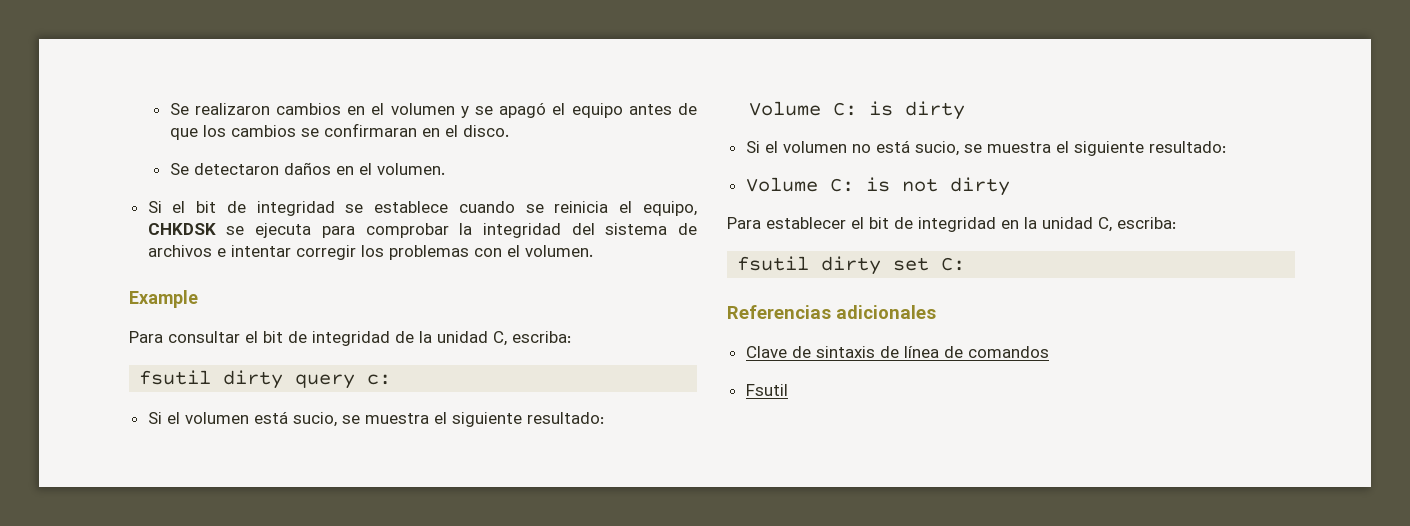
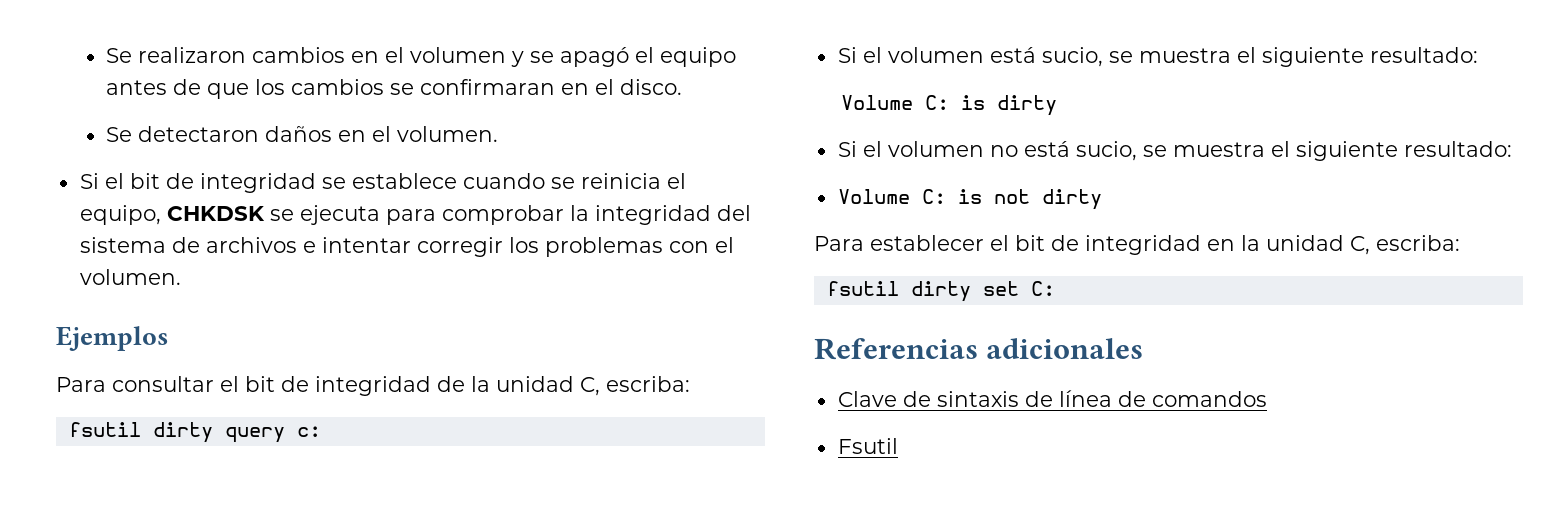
[129,290,198,308] Example -> [56,326,169,351] Ejemplos

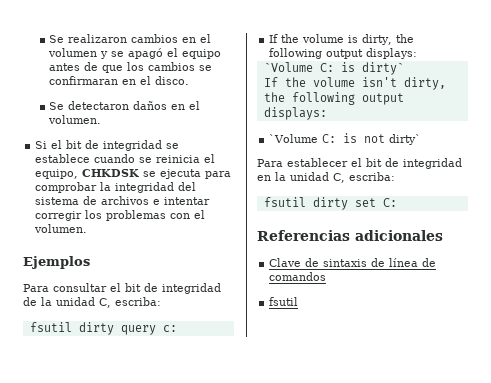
[837,47,1478,67] [840,95,1057,116] [837,141,1512,161] [837,189,910,204] Si el volumen está sucio, se muestra el siguiente resultado: // Volume C: is dirty // Si el volumen no está sucio, se muestra el siguiente resultado: // Volume -> [269,34,415,45] [269,48,418,59] [263,62,404,75] [263,77,446,90] [263,92,404,105] [263,107,327,120] [269,134,319,143] If the volume is dirty, the following output displays: // `Volume C: is dirty` // If the volume isn't dirty, the following output displays: // `Volume
[1041,189,1102,210] dirty -> [389,134,422,145] dirty`
[837,438,898,454] Fsutil -> [269,297,299,306] fsutil

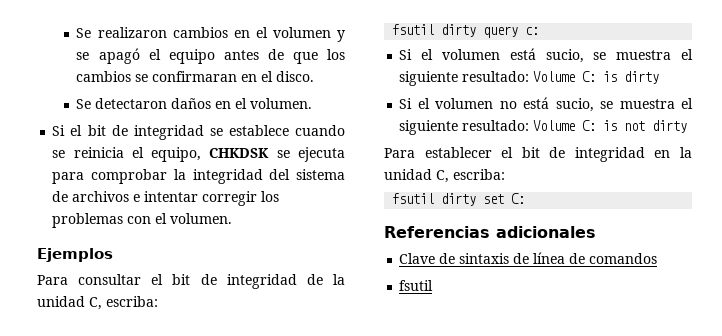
[269,34,415,45] [269,48,418,59] [263,62,404,75] [263,77,446,90] [263,92,404,105] [263,107,327,120] [269,134,319,143] If the volume is dirty, the following output displays: // `Volume C: is dirty` // If the volume isn't dirty, the following output displays: // `Volume -> [399,48,693,63] [399,71,660,86] [399,97,693,112] [399,120,576,135] Si el volumen está sucio, se muestra el siguiente resultado: Volume C: is dirty // Si el volumen no está sucio, se muestra el siguiente resultado: Volume
[389,134,422,145] dirty` -> [652,120,688,133] dirty

